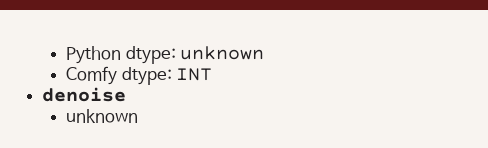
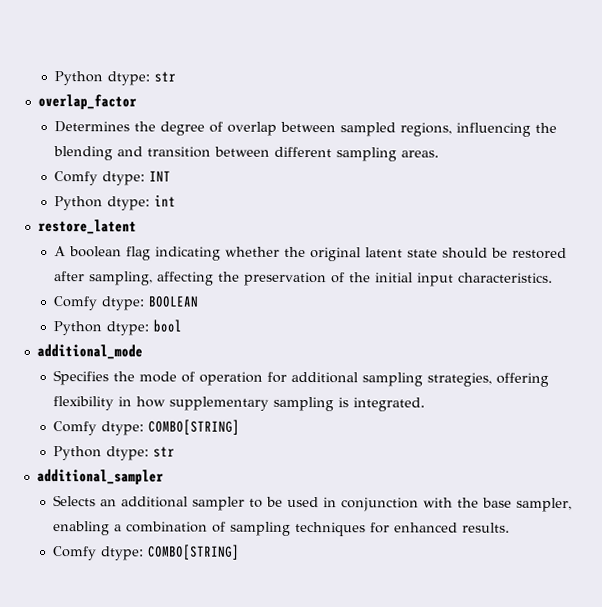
[66,46,265,64] [66,66,213,85] [42,87,127,102] [66,109,139,123] Python dtype: unknown // Comfy dtype: INT // denoise // unknown -> [54,71,177,86] [37,93,137,110] [54,121,558,137] [53,146,440,162] [54,170,172,186] [54,194,177,211] [37,218,137,235] [54,246,568,262] [54,271,554,287] [53,295,200,311] [53,319,183,336] [36,343,143,360] [53,370,550,387] [53,396,426,412] [53,419,241,436] [53,446,176,461] [36,468,164,485] [53,495,573,513] [53,521,511,537] [53,544,241,561] Python dtype: str // overlap_factor // Determines the degree of overlap between sampled regions, influencing the blending and transition between different sampling areas. // Comfy dtype: INT // Python dtype: int // restore_latent // A boolean flag indicating whether the original latent state should be restored after sampling, affecting the preservation of the initial input characteristics. // Comfy dtype: BOOLEAN // Python dtype: bool // additional_mode // Specifies the mode of operation for additional sampling strategies, offering flexibility in how supplementary sampling is integrated. // Comfy dtype: COMBO[STRING] // Python dtype: str // additional_sampler // Selects an additional sampler to be used in conjunction with the base sampler, enabling a combination of sampling techniques for enhanced results. // Comfy dtype: COMBO[STRING]

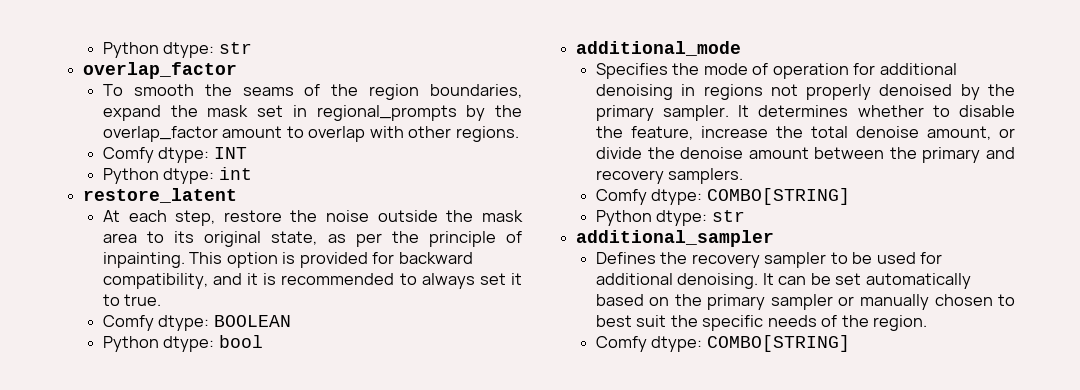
[54,121,558,137] [53,146,440,162] Determines the degree of overlap between sampled regions, influencing the blending and transition between different sampling areas. -> [102,84,522,100] [102,105,522,121] [102,126,519,142] To smooth the seams of the region boundaries, expand the mask set in regional_prompts by the overlap_factor amount to overlap with other regions.
[54,246,568,262] [54,271,554,287] A boolean flag indicating whether the original latent state should be restored after sampling, affecting the preservation of the initial input characteristics. -> [102,210,523,226] [102,231,522,247] [102,252,473,268] [102,273,522,289] [102,294,162,306] At each step, restore the noise outside the mask area to its original state, as per the principle of inpainting. This option is provided for backward compatibility, and it is recommended to always set it to true.
[362,372,550,387] [53,396,426,412] sampling strategies, offering flexibility in how supplementary sampling is integrated. -> [595,84,1015,100] [595,105,1015,121] [595,126,1015,140] [595,147,1015,163] [595,168,744,184] denoising in regions not properly denoised by the primary sampler. It determines whether to disable the feature, increase the total denoise amount, or divide the denoise amount between the primary and recovery samplers.
[53,495,189,508] Selects an additional -> [595,252,760,268] Defines the recovery
[323,497,573,513] [53,521,511,537] in conjunction with the base sampler, enabling a combination of sampling techniques for enhanced results. -> [920,252,943,264] [595,273,971,289] [595,294,1015,310] [595,315,928,331] for additional denoising. It can be set automatically based on the primary sampler or manually chosen to best suit the specific needs of the region.

